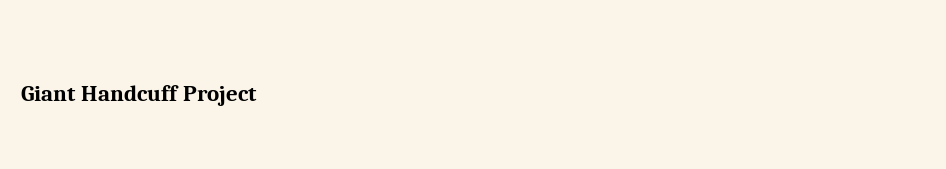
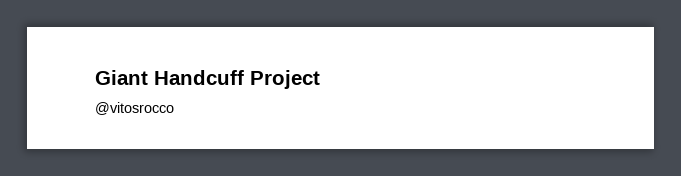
(258, 96) none -> [95,102,174,115] // @vitosrocco

